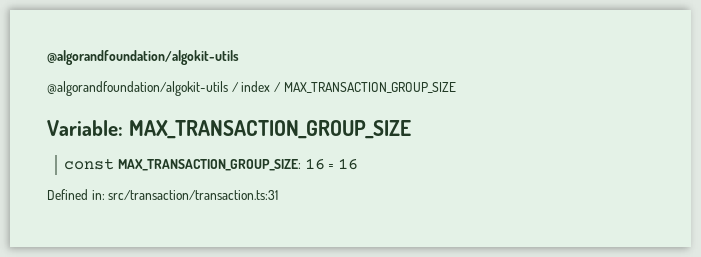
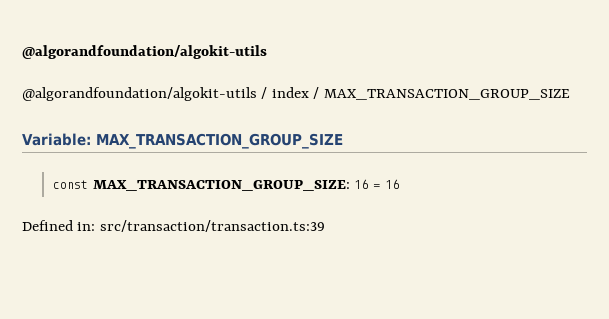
[108,190,279,200] src/transaction/transaction.ts:31 -> [99,220,325,232] src/transaction/transaction.ts:39

